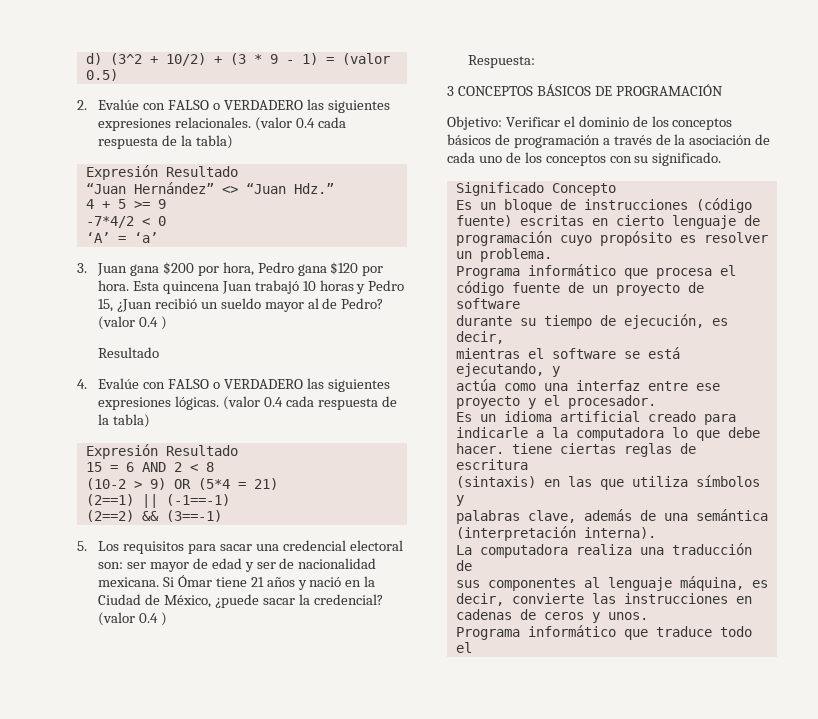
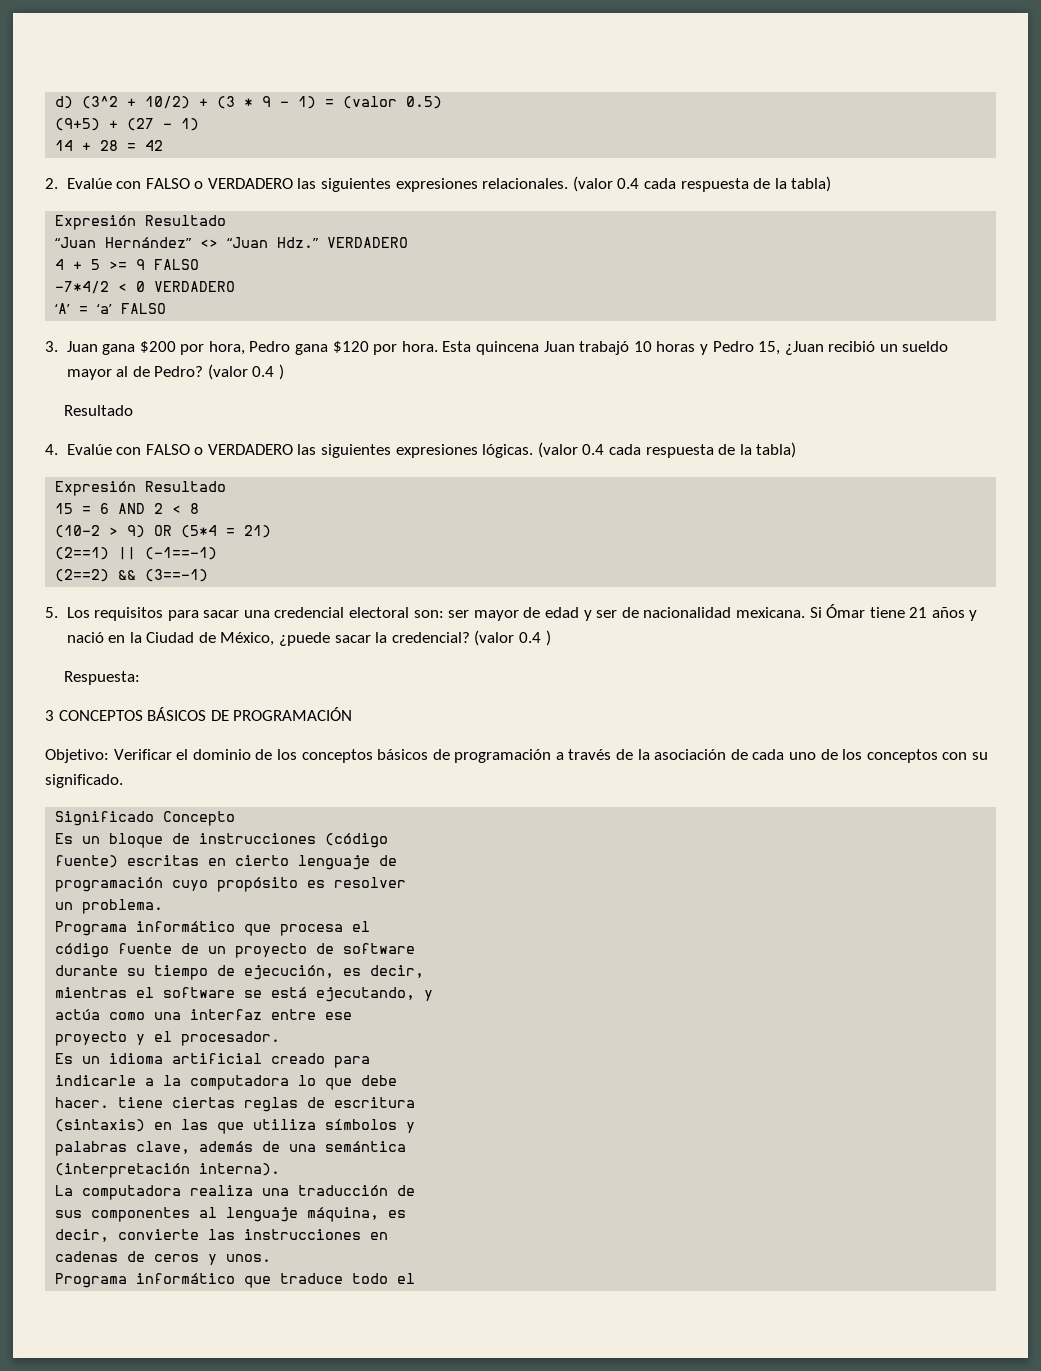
(118, 75) none -> [55,118,200,131] [55,140,164,151] // (9+5) + (27 - 1) // 14 + 28 = 42
(334, 188) none -> [327,237,409,248] VERDADERO
(166, 204) none -> [154,259,200,270] FALSO
(166, 221) none -> [154,281,236,292] VERDADERO
(158, 237) none -> [121,303,167,314] FALSO

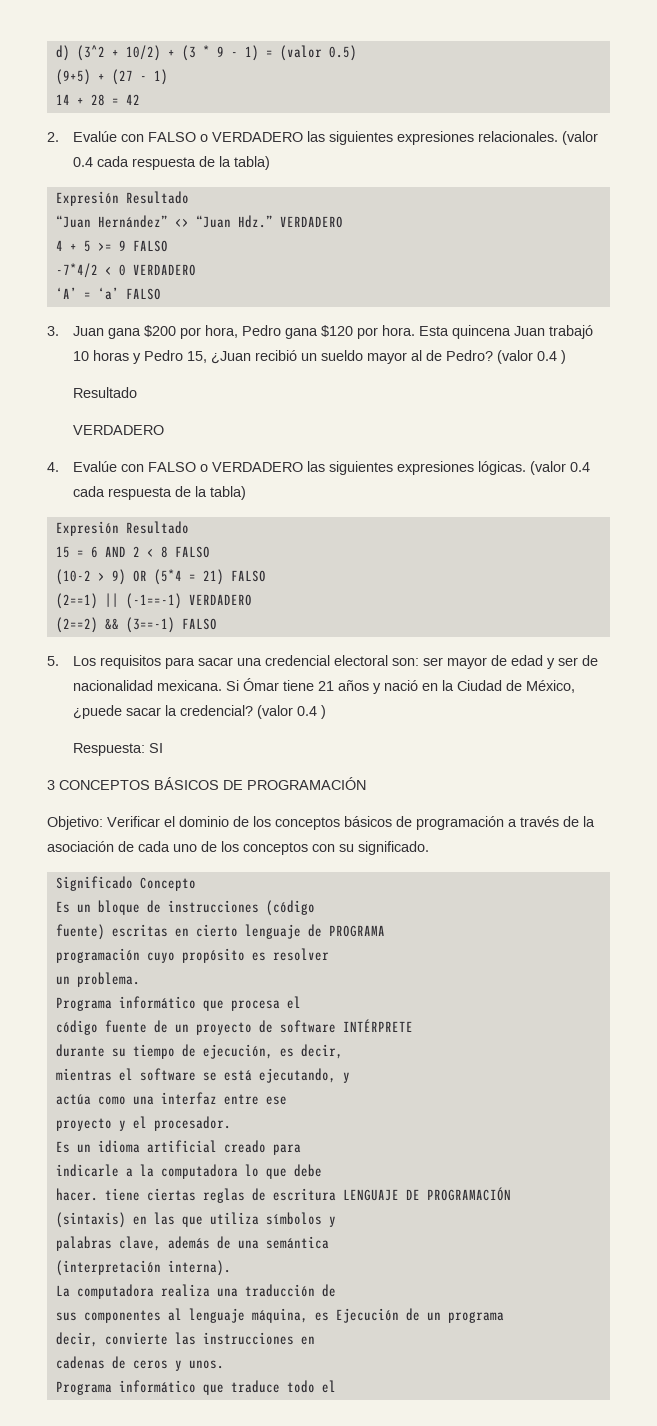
(134, 410) none -> [72,425,164,435] // VERDADERO
(200, 508) none -> [174,546,210,558] FALSO
(272, 531) none -> [230,570,266,582] FALSO
(218, 553) none -> [188,594,252,606] VERDADERO
(209, 575) none -> [181,618,217,630] FALSO
(141, 678) none -> [148,743,163,753] SI
(398, 860) none -> [328,925,385,937] PROGRAMA
(416, 948) none -> [342,1019,413,1032] INTÉRPRETE
(416, 1102) none -> [342,1187,511,1201] LENGUAJE DE PROGRAMACIÓN
(407, 1214) none -> [335,1308,504,1323] Ejecución de un programa

